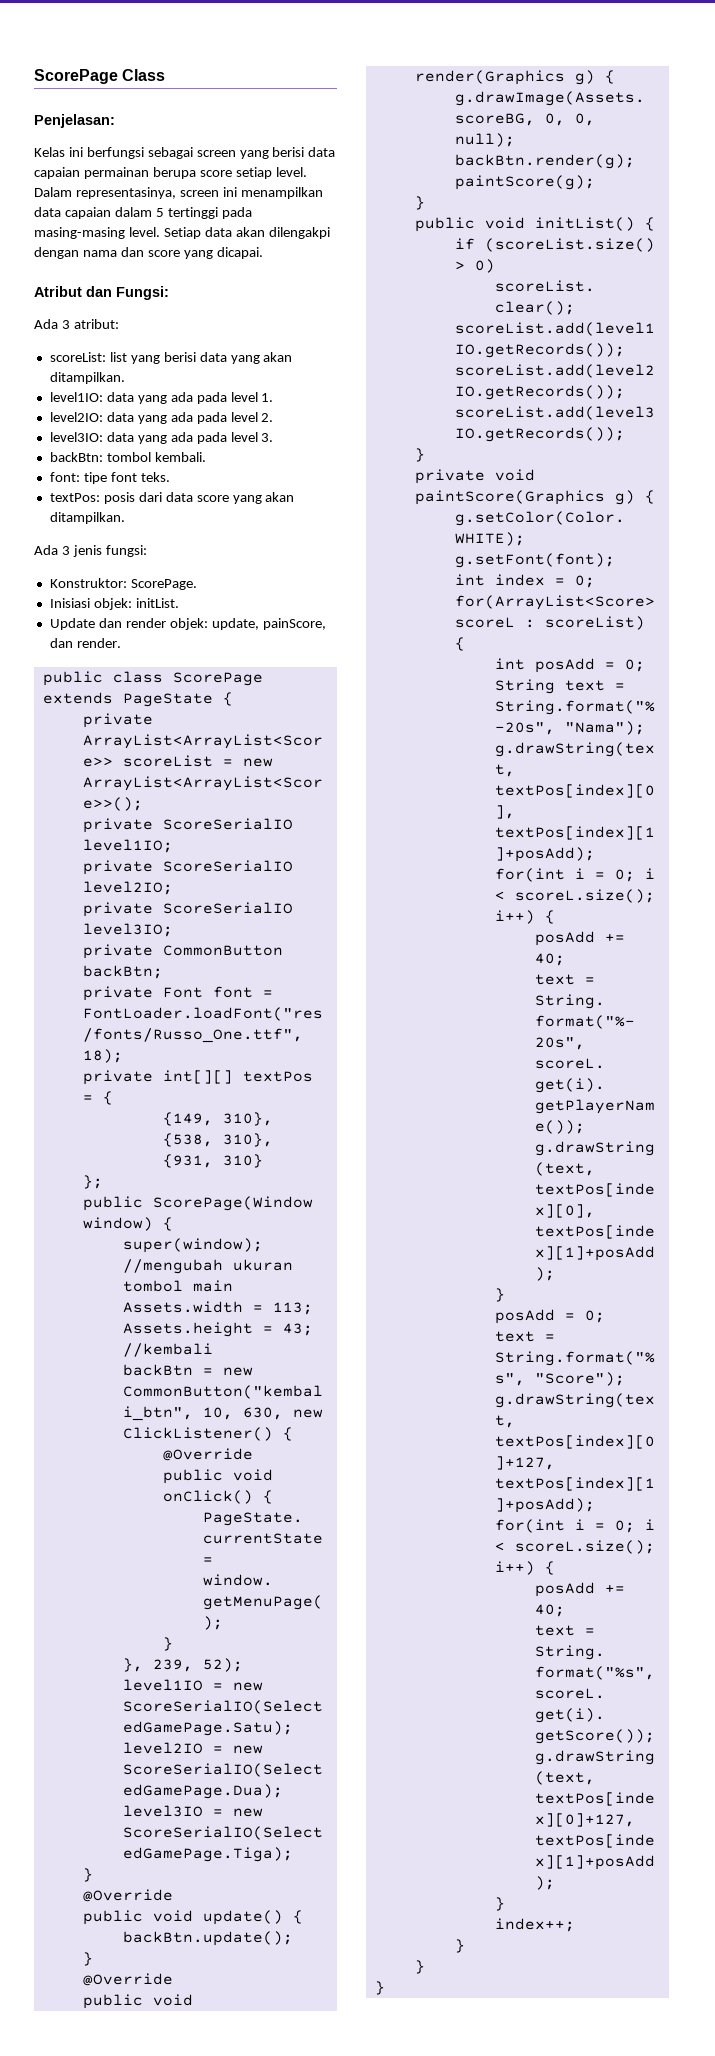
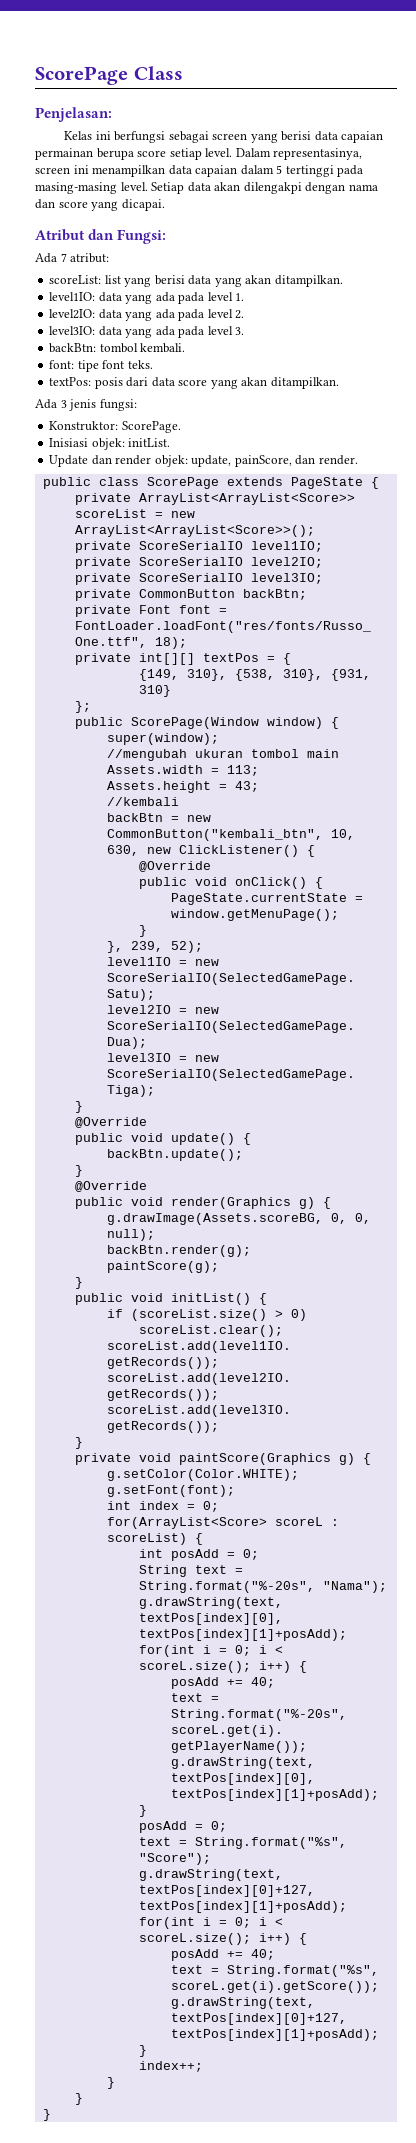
[61,320,70,329] 3 -> [60,253,67,262] 7

